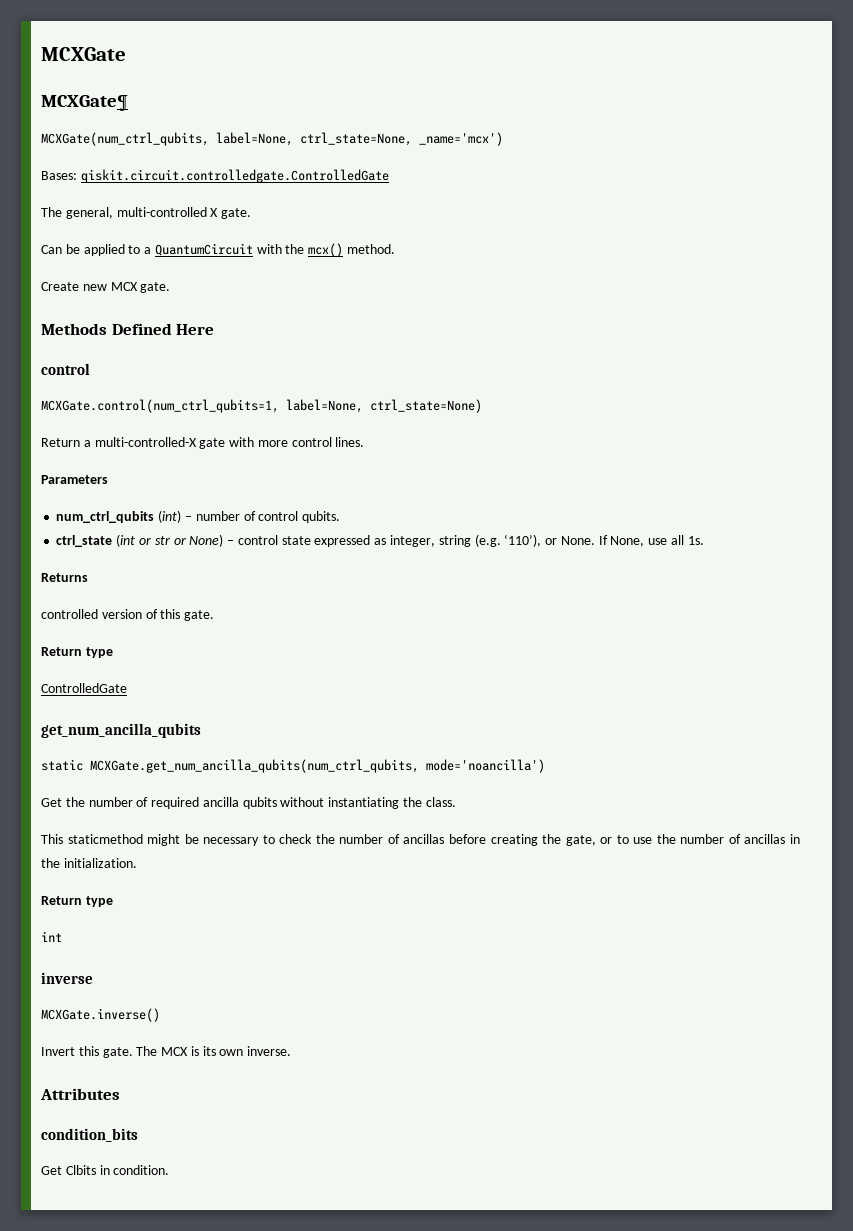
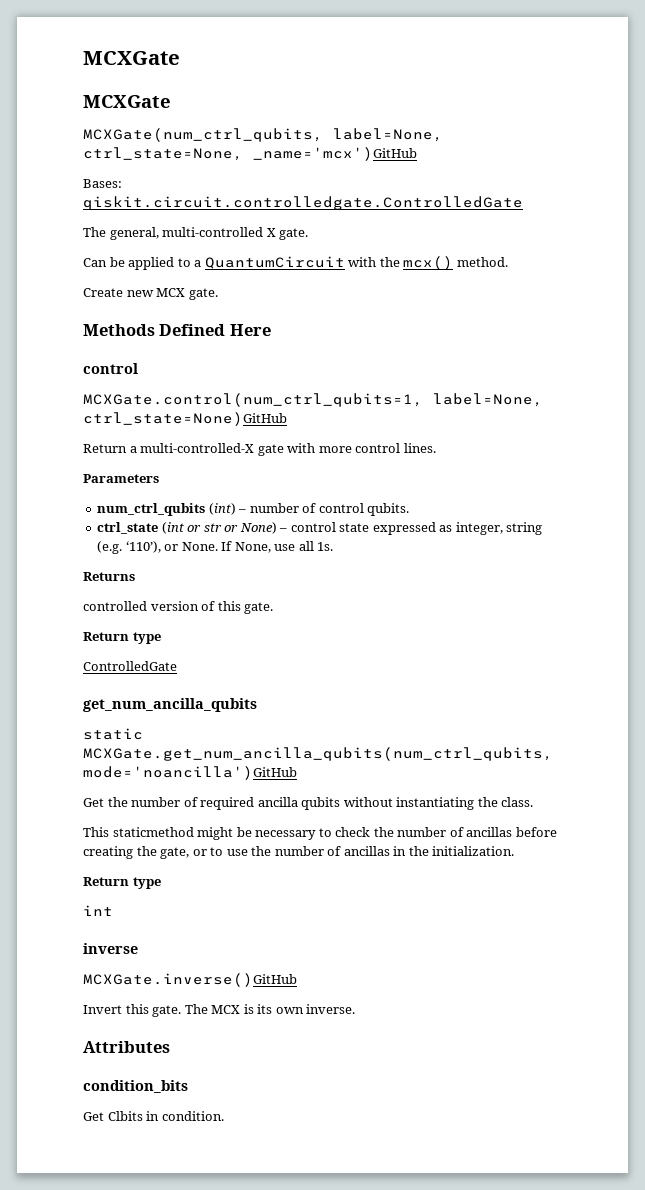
[41,47,126,61] [41,95,128,111] MCXGate // MCXGate¶ -> [83,51,180,65] [83,95,171,108] MCXGate // MCXGate
[419,132,503,146] _name='mcx') -> [253,147,417,161] _name='mcx')GitHub
[370,399,482,413] ctrl_state=None) -> [83,412,287,426] ctrl_state=None)GitHub
[426,759,545,773] mode='noancilla') -> [83,766,297,780] mode='noancilla')GitHub
[41,1008,160,1022] MCXGate.inverse() -> [83,973,297,987] MCXGate.inverse()GitHub

